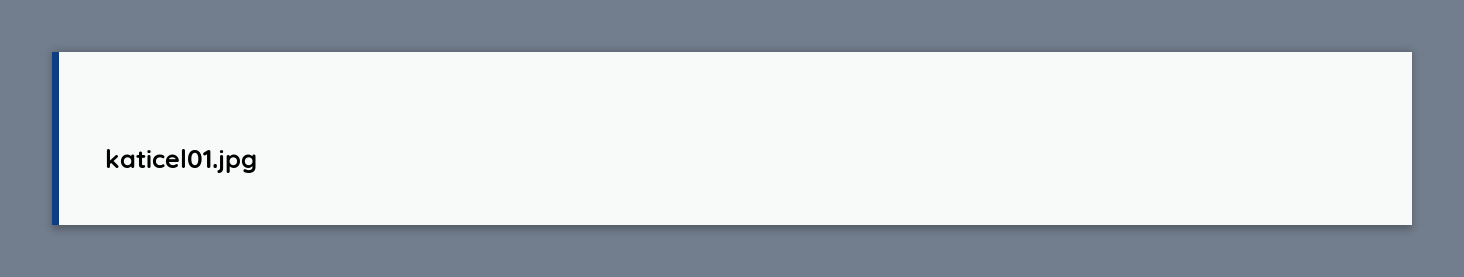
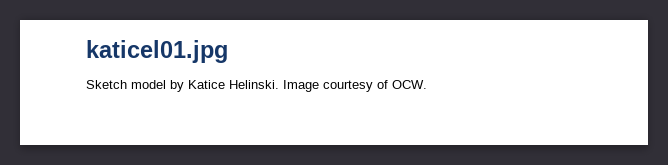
(257, 161) none -> [86,80,427,92] // Sketch model by Katice Helinski. Image courtesy of OCW.

